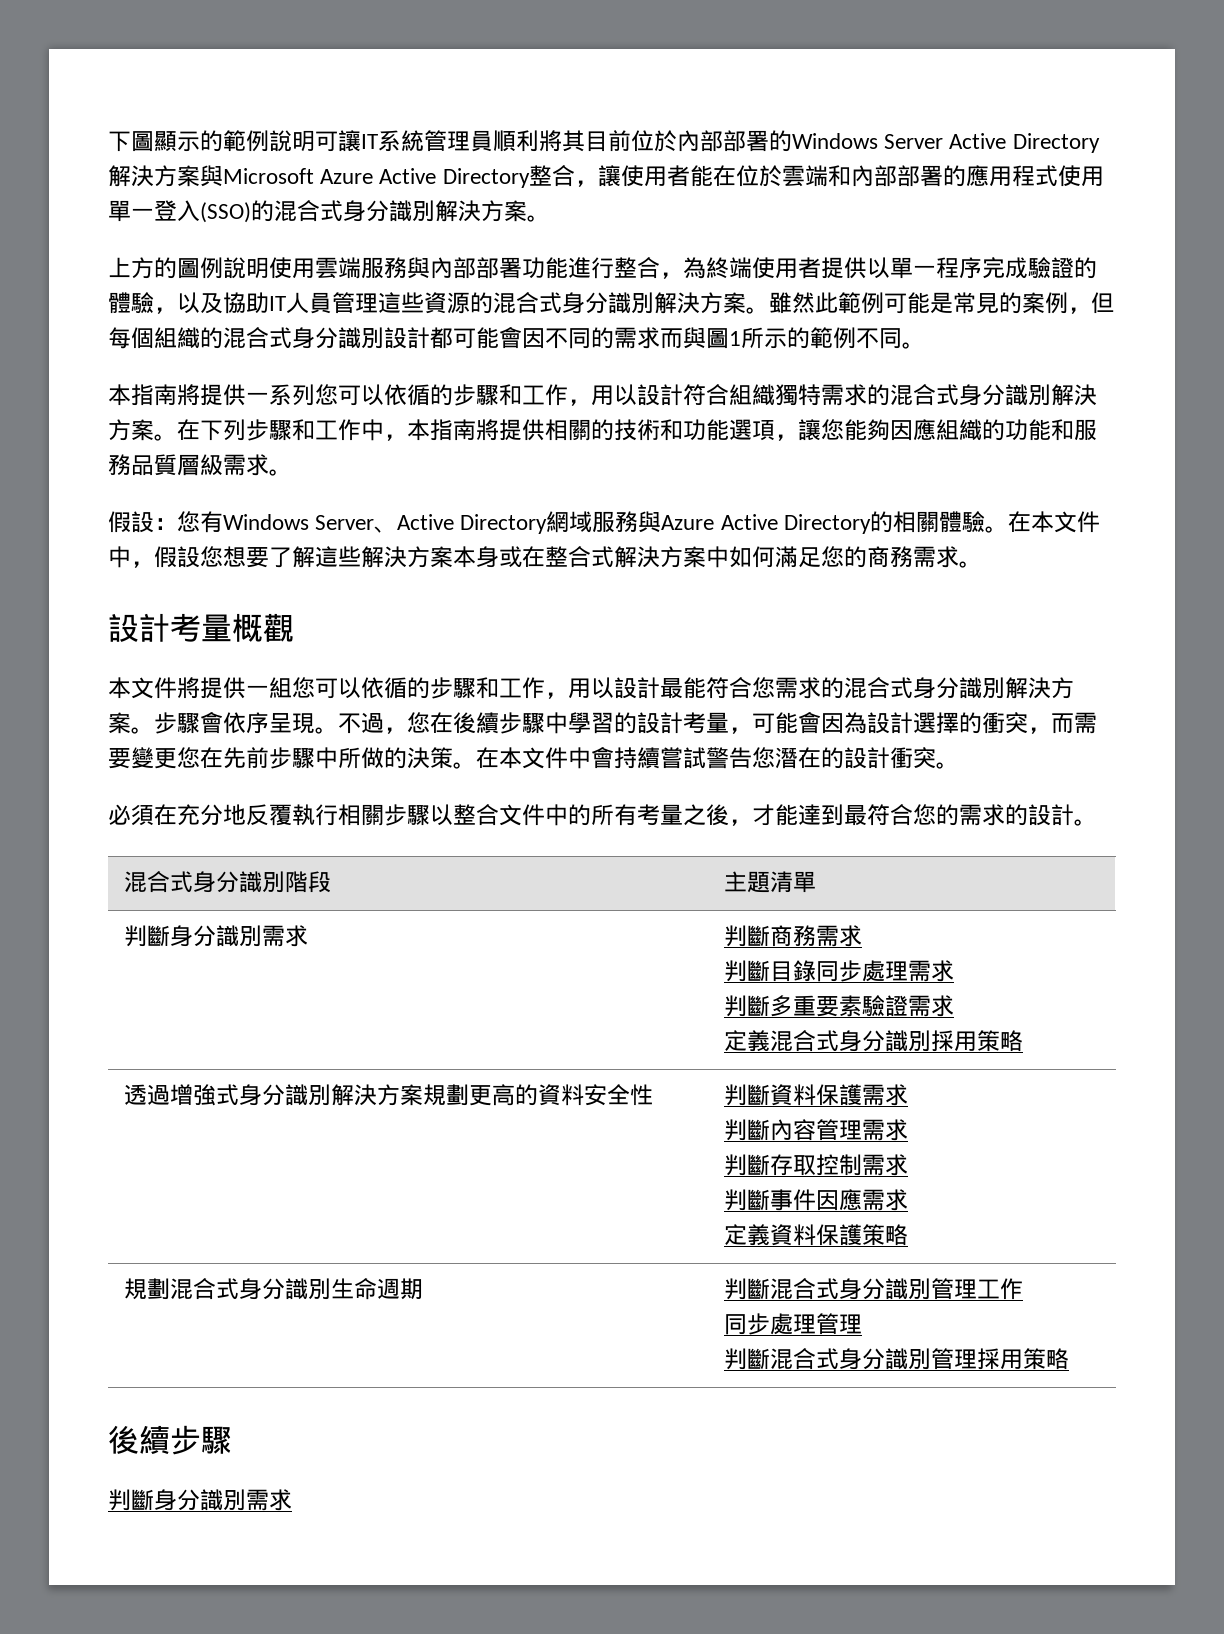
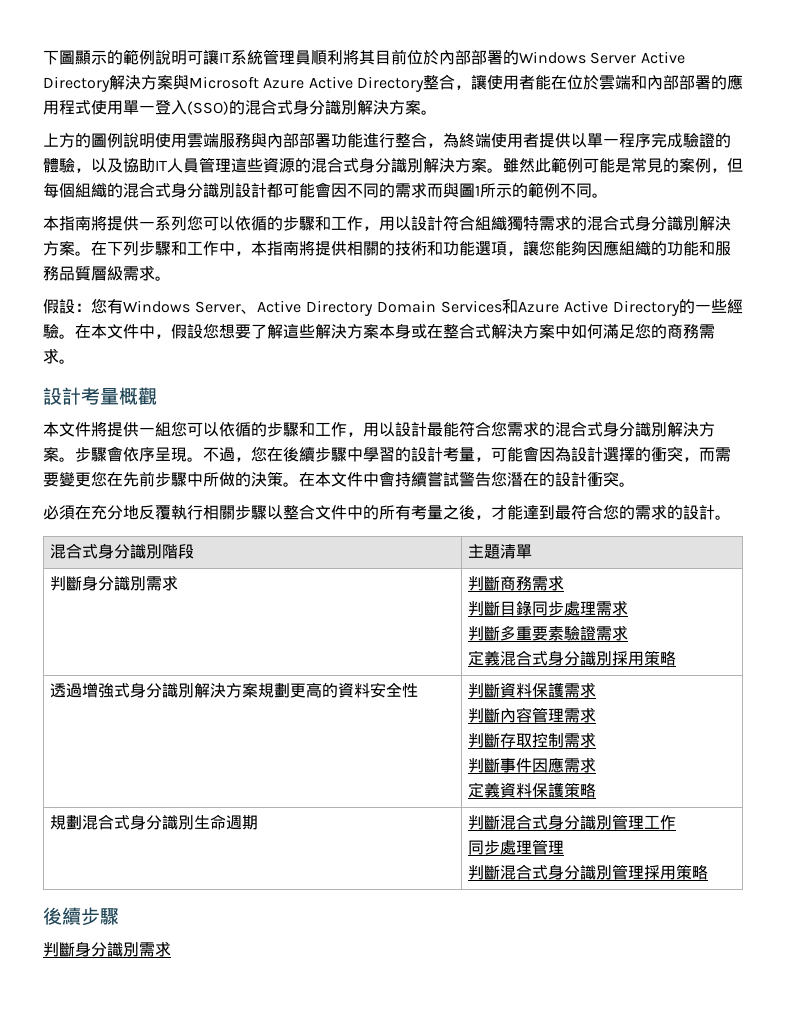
[546,511,662,533] 網域服務與 -> [377,299,518,314] Domain Services和
[892,511,962,533] 相關體 -> [695,299,743,314] 一些經

